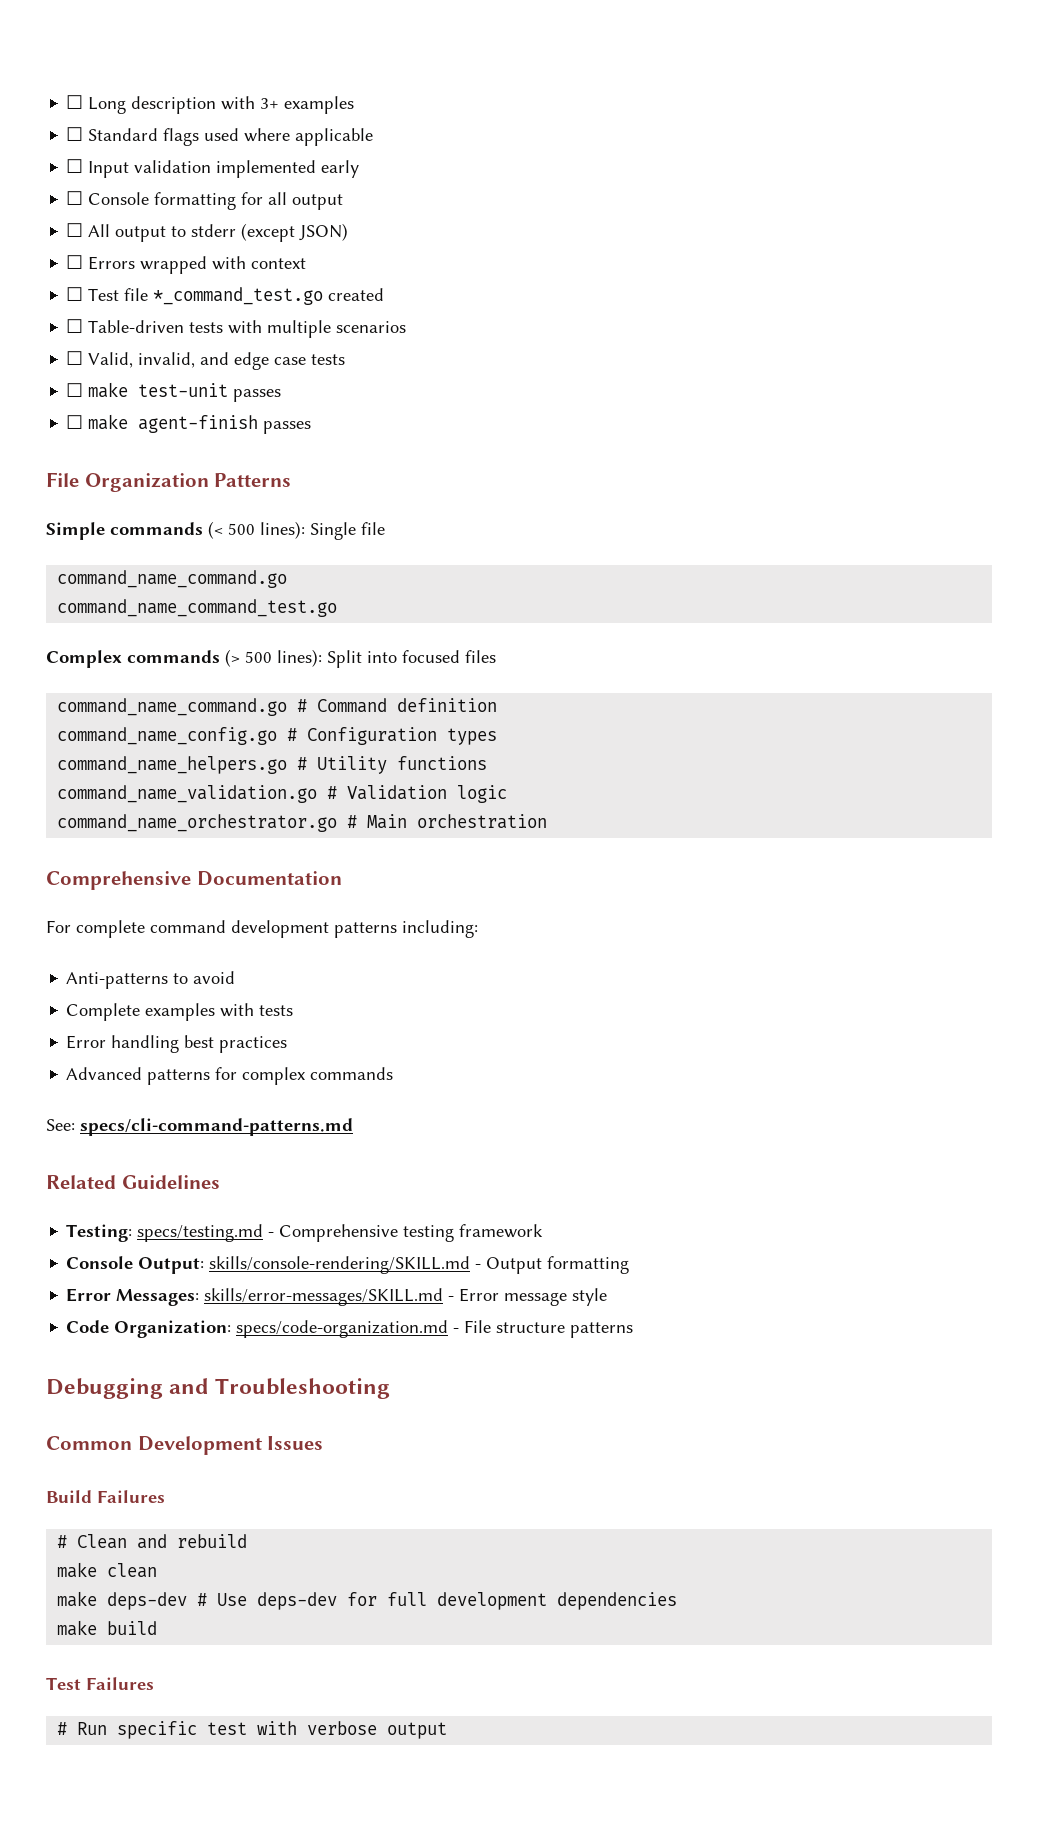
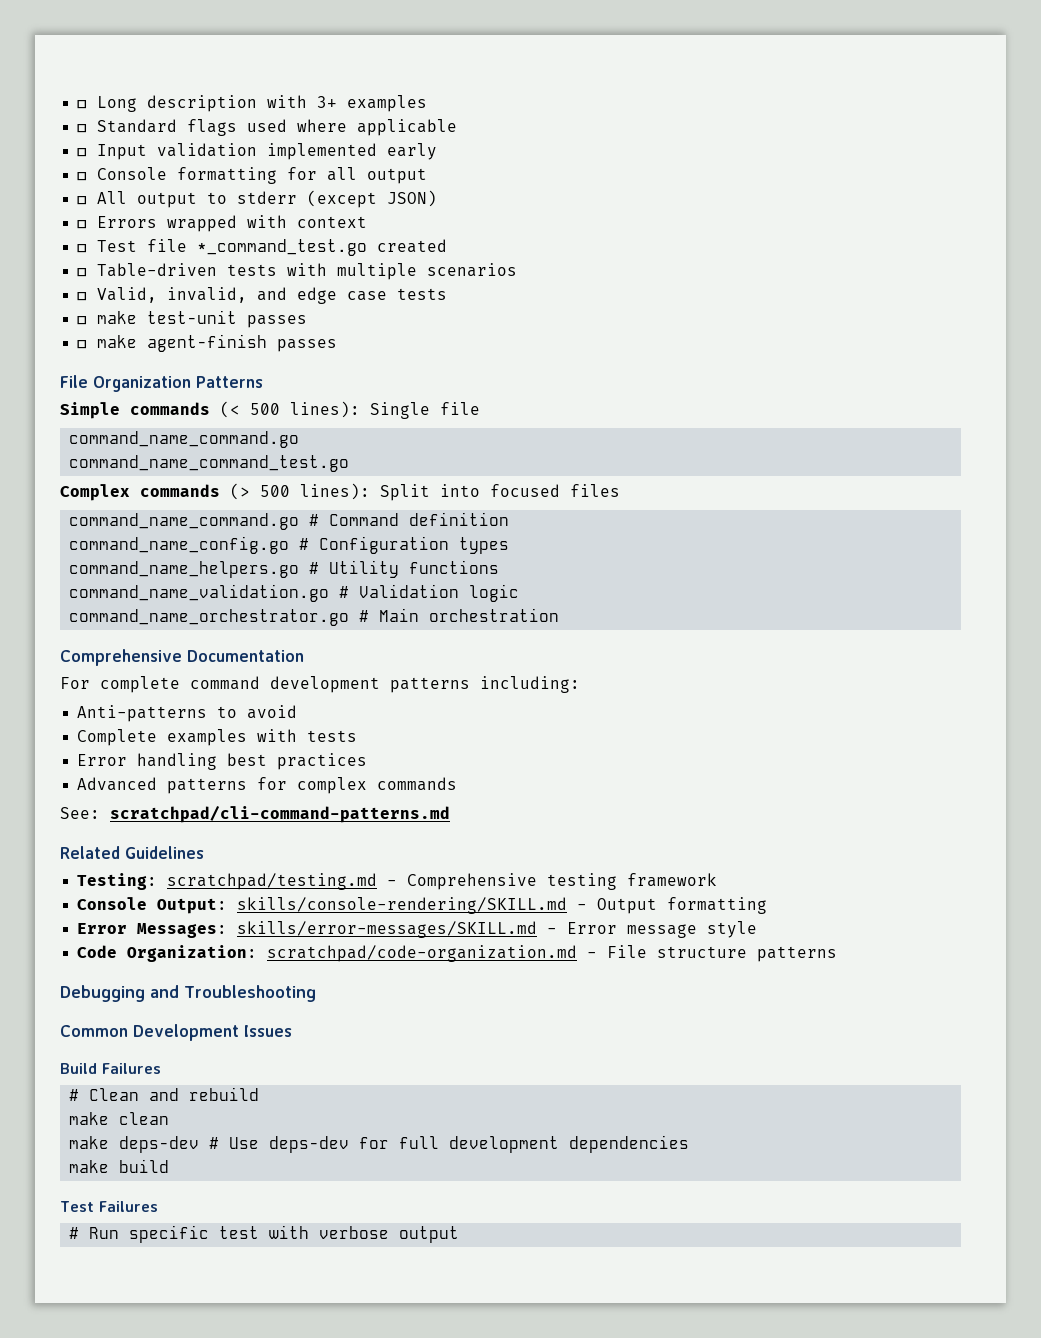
[80,1118,353,1136] specs/cli-command-patterns.md -> [110,806,450,823] scratchpad/cli-command-patterns.md
[137,1224,264,1242] specs/testing.md -> [167,873,378,890] scratchpad/testing.md
[236,1320,449,1338] specs/code-organization.md -> [267,945,578,962] scratchpad/code-organization.md

